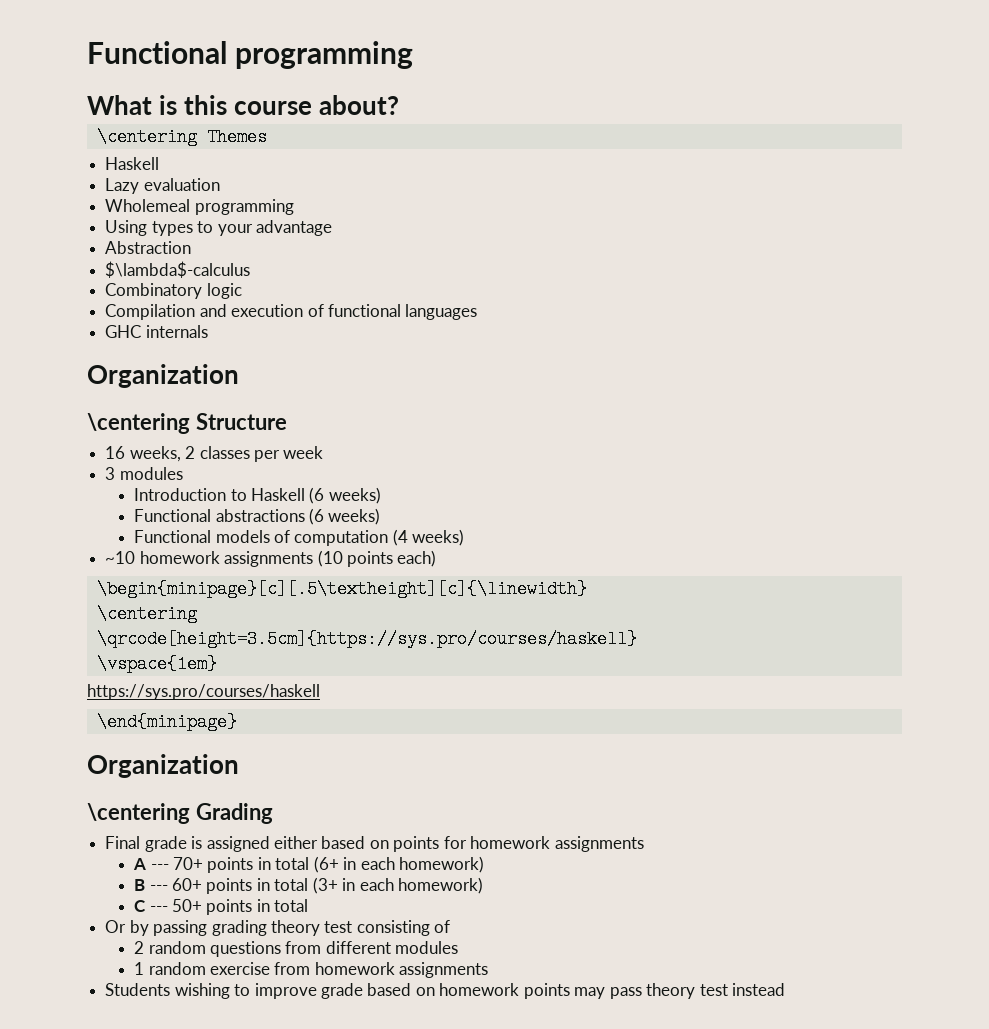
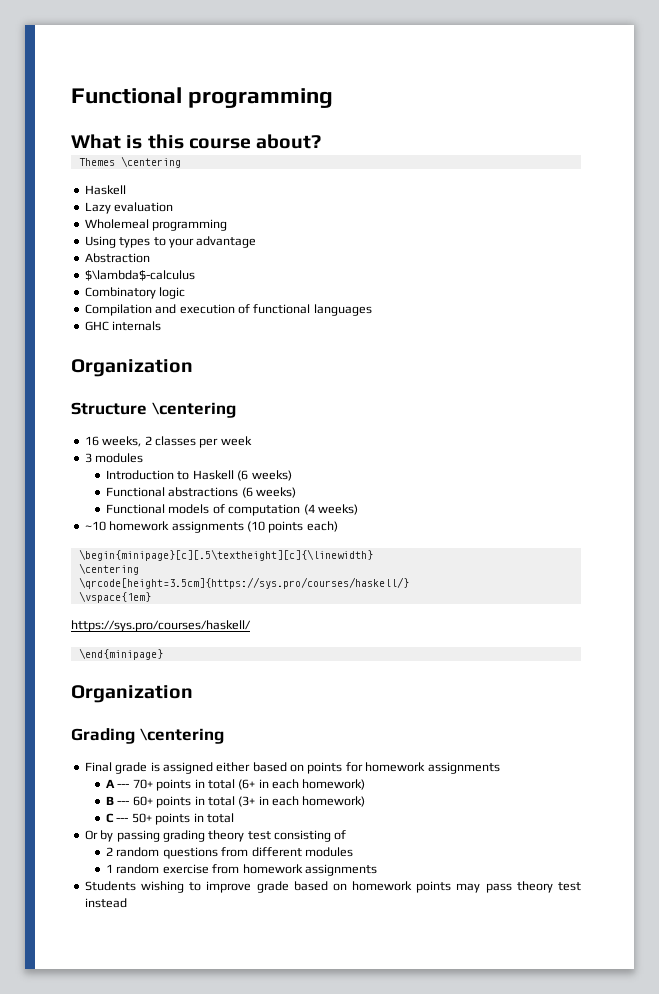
[96,128,267,146] \centering Themes -> [78,156,181,168] Themes \centering
[87,413,287,434] \centering Structure -> [71,402,236,418] Structure \centering
[96,630,637,648] \qrcode[height=3.5cm]{https://sys.pro/courses/haskell} -> [78,577,409,589] \qrcode[height=3.5cm]{https://sys.pro/courses/haskell/}
[87,684,320,700] https://sys.pro/courses/haskell -> [71,620,251,632] https://sys.pro/courses/haskell/
[87,803,273,824] \centering Grading -> [71,728,224,744] Grading \centering

